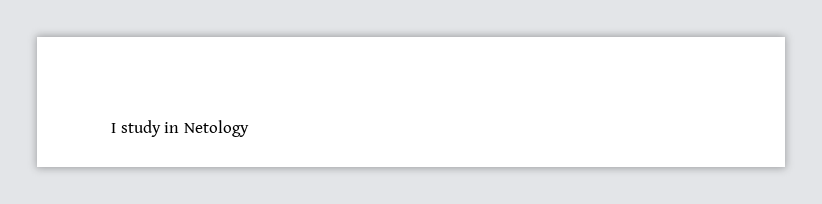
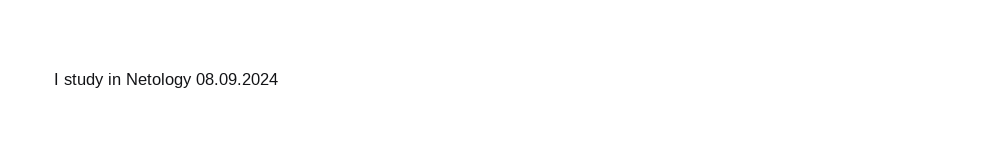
(249, 128) none -> [196,73,278,85] 08.09.2024

